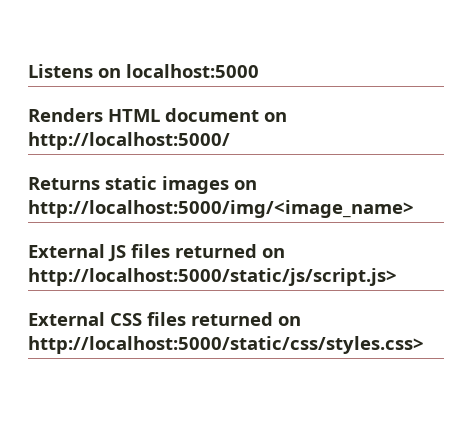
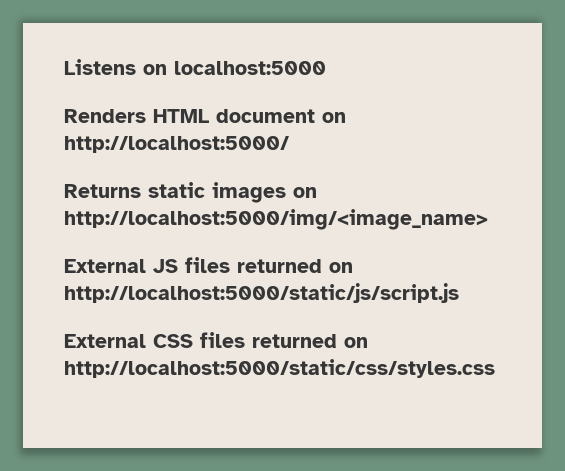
[28,268,397,286] http://localhost:5000/static/js/script.js> -> [64,283,459,303] http://localhost:5000/static/js/script.js
[28,336,424,354] http://localhost:5000/static/css/styles.css> -> [64,359,495,378] http://localhost:5000/static/css/styles.css

